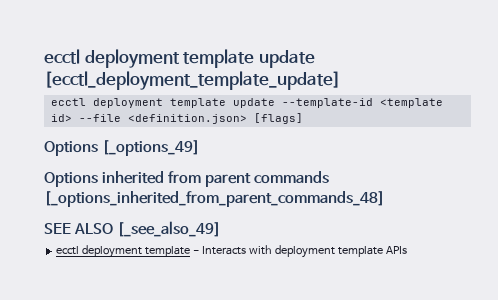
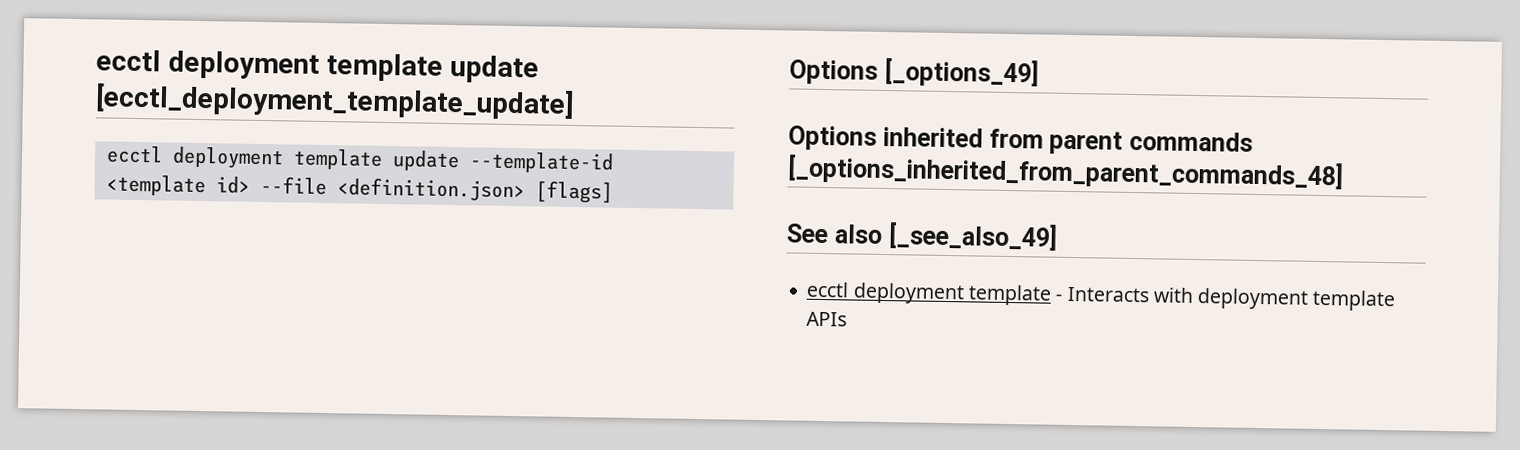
[44,223,114,234] SEE ALSO -> [786,223,883,244] See also

